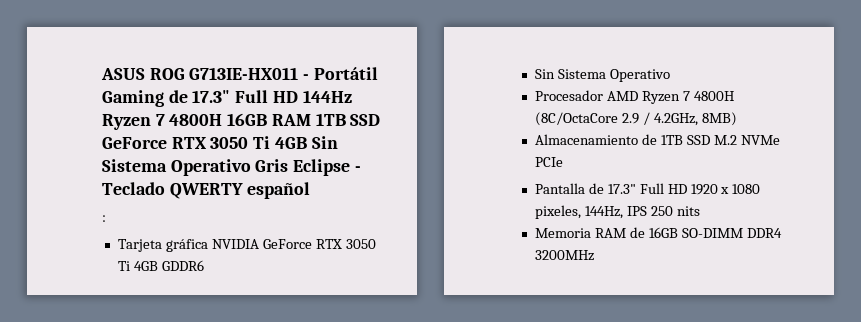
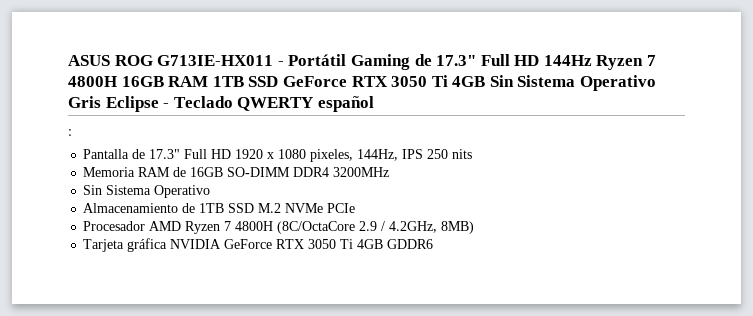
[117,239,376,252] [117,260,204,271] [534,69,670,82] [534,90,734,104] [534,112,737,126] [534,134,780,145] [534,157,563,167] // Tarjeta gráfica NVIDIA GeForce RTX 3050 Ti 4GB GDDR6 // Sin Sistema Operativo // Procesador AMD Ryzen 7 4800H (8C/OctaCore 2.9 / 4.2GHz, 8MB) // Almacenamiento de 1TB SSD M.2 NVMe PCIe -> (72, 132) none
(594, 255) none -> [83,185,211,198] [83,203,356,213] [83,221,475,234] [83,238,434,252] // Sin Sistema Operativo // Almacenamiento de 1TB SSD M.2 NVMe PCIe // Procesador AMD Ryzen 7 4800H (8C/OctaCore 2.9 / 4.2GHz, 8MB) // Tarjeta gráfica NVIDIA GeForce RTX 3050 Ti 4GB GDDR6

